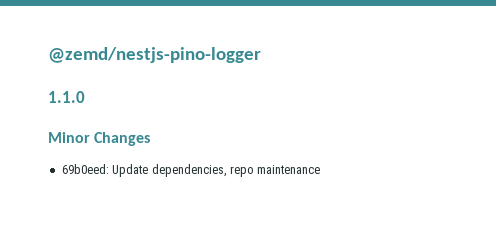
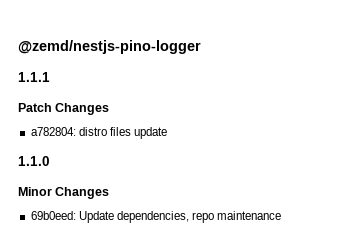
(261, 55) none -> [18,72,50,82] [18,103,110,115] [30,127,167,139] // 1.1.1 // Patch Changes // a782804: distro files update

